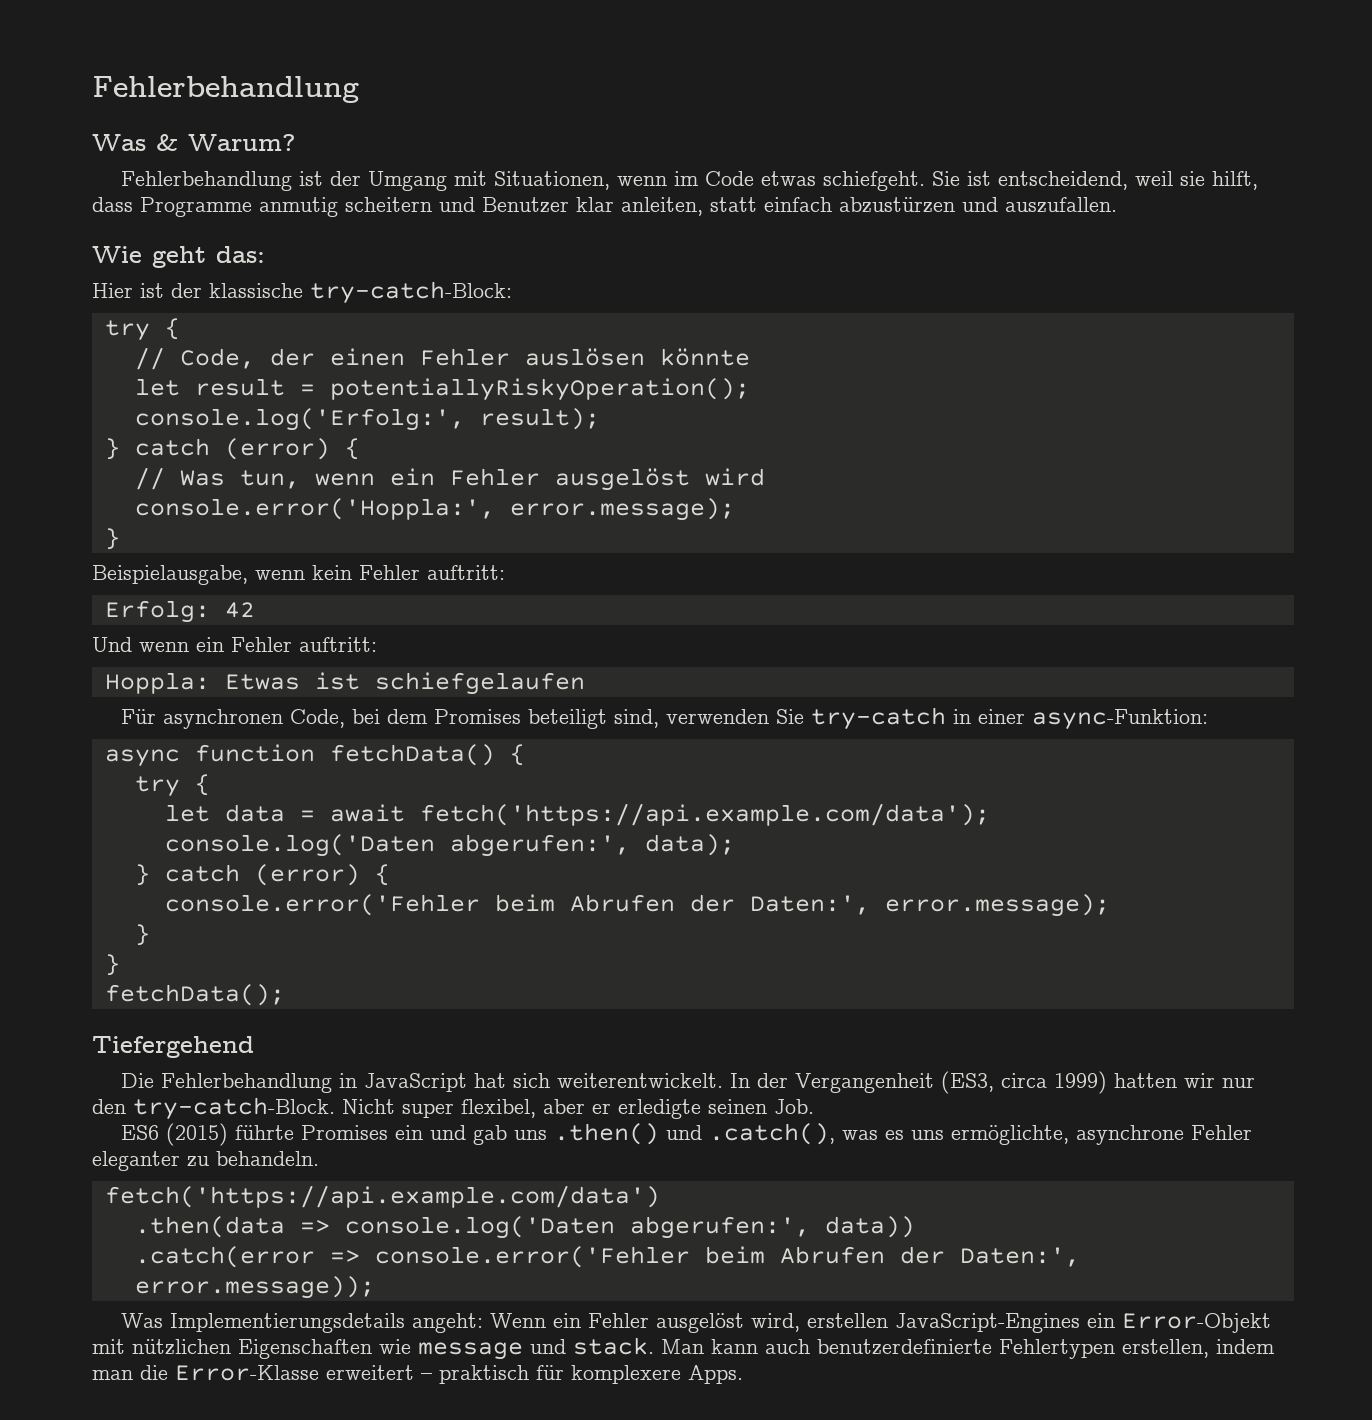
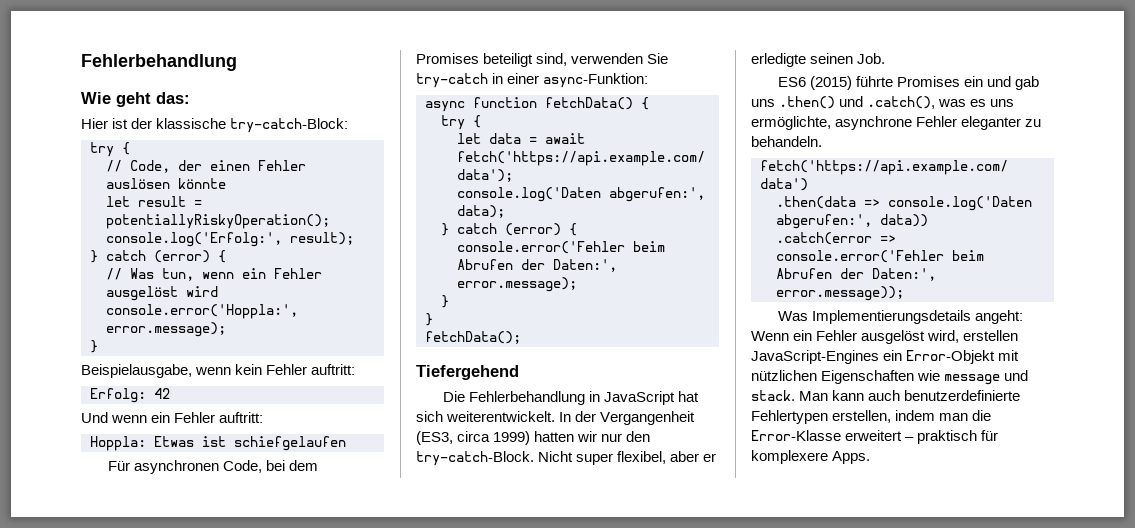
[92,76,359,103] [92,134,296,151] [120,171,1258,191] [92,197,1117,217] Fehlerbehandlung // Was & Warum? // Fehlerbehandlung ist der Umgang mit Situationen, wenn im Code etwas schiefgeht. Sie ist entscheidend, weil sie hilft, dass Programme anmutig scheitern und Benutzer klar anleiten, statt einfach abzustürzen und auszufallen. -> [81,54,237,71] Fehlerbehandlung

